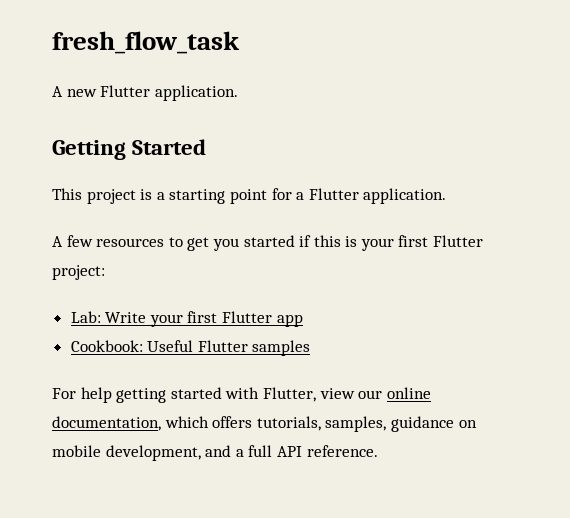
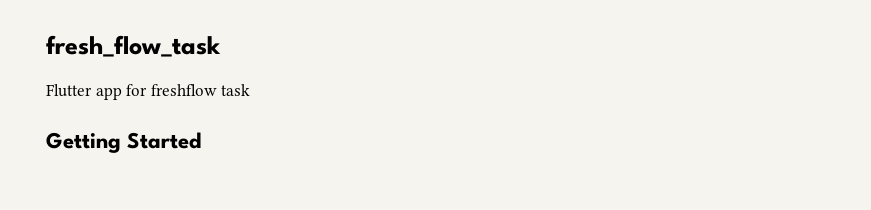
[52,85,238,101] [52,139,207,160] [52,188,447,204] [52,235,484,251] [52,265,105,280] [70,311,303,327] [70,340,311,356] [52,387,431,403] [52,416,477,432] [52,445,378,461] A new Flutter application. // Getting Started // This project is a starting point for a Flutter application. // A few resources to get you started if this is your first Flutter project: // Lab: Write your first Flutter app // Cookbook: Useful Flutter samples // For help getting started with Flutter, view our online documentation, which offers tutorials, samples, guidance on mobile development, and a full API reference. -> [46,84,251,100] [46,132,203,153] Flutter app for freshflow task // Getting Started

